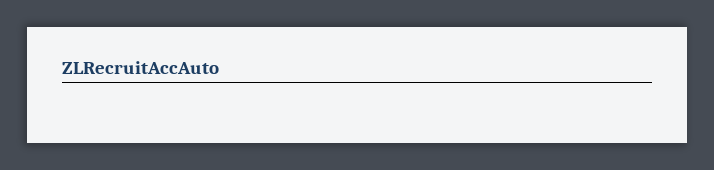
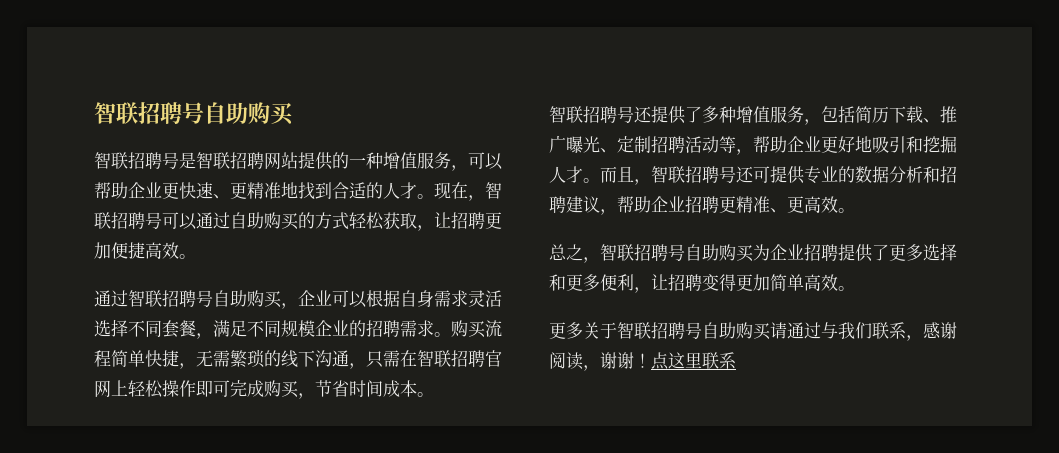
[62,61,219,74] ZLRecruitAccAuto -> [94,102,294,125] [94,152,503,171] [94,182,502,201] [94,212,502,231] [94,242,196,259] [94,290,502,309] [94,319,502,339] [94,349,502,369] [94,380,434,399] [549,106,957,125] [549,135,957,155] [549,166,957,185] [549,196,855,215] [549,243,957,263] [549,274,855,293] [549,322,957,341] [549,352,736,371] 智联招聘号自助购买 // 智联招聘号是智联招聘网站提供的一种增值服务，可以帮助企业更快速、更精准地找到合适的人才。现在，智联招聘号可以通过自助购买的方式轻松获取，让招聘更加便捷高效。 // 通过智联招聘号自助购买，企业可以根据自身需求灵活选择不同套餐，满足不同规模企业的招聘需求。购买流程简单快捷，无需繁琐的线下沟通，只需在智联招聘官网上轻松操作即可完成购买，节省时间成本。 // 智联招聘号还提供了多种增值服务，包括简历下载、推广曝光、定制招聘活动等，帮助企业更好地吸引和挖掘人才。而且，智联招聘号还可提供专业的数据分析和招聘建议，帮助企业招聘更精准、更高效。 // 总之，智联招聘号自助购买为企业招聘提供了更多选择和更多便利，让招聘变得更加简单高效。 // 更多关于智联招聘号自助购买请通过与我们联系，感谢阅读，谢谢！点这里联系

